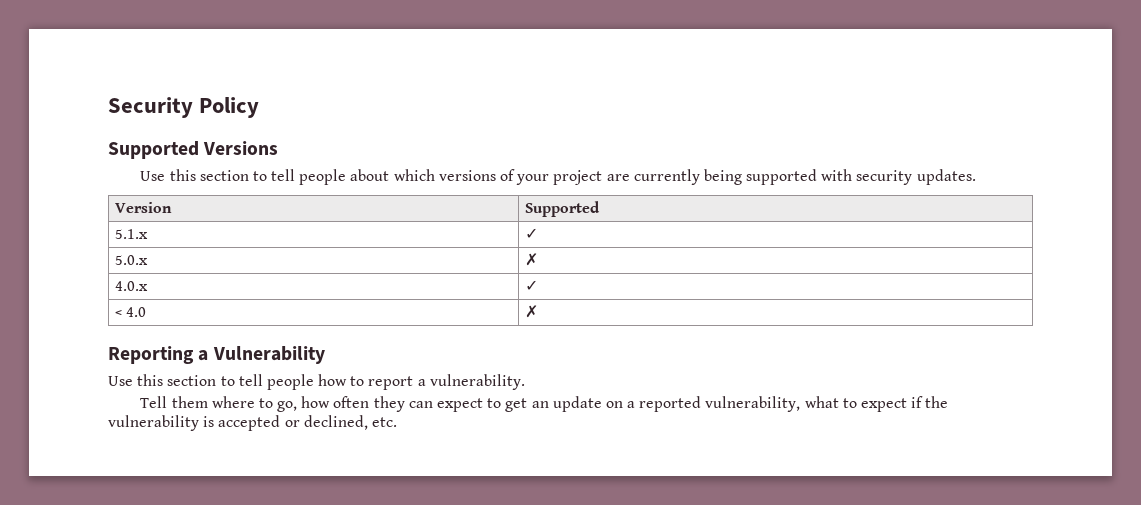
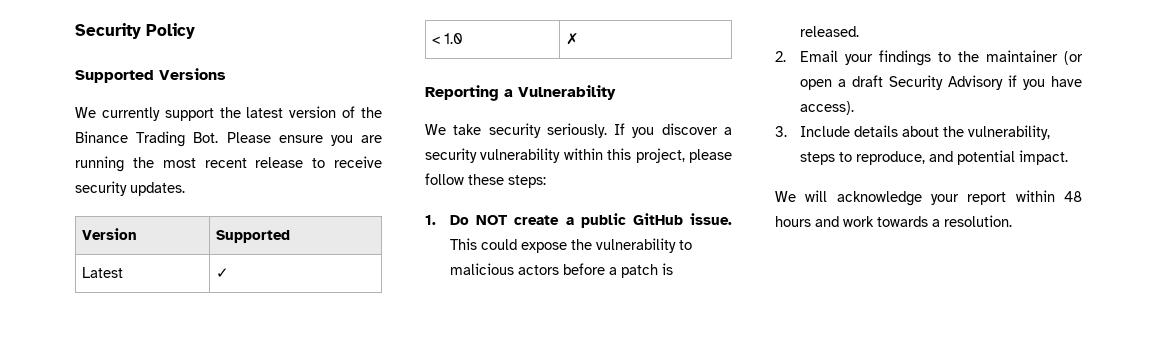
[140,169,853,185] Use this section to tell people about which versions of your project are currently being supported with -> [75,106,382,121] [75,131,382,147] [75,156,382,172] We currently support the latest version of the Binance Trading Bot. Please ensure you are running the most recent release to receive
[115,229,149,239] [525,228,539,239] [115,255,149,265] [525,253,539,266] [115,281,149,291] 5.1.x | ✓ // 5.0.x | ✗ // 4.0.x -> [82,267,124,278] Latest
[126,307,147,317] 4.0 -> [444,33,464,44] 1.0
[108,374,525,390] [140,396,949,412] [108,415,397,431] Use this section to tell people how to report a vulnerability. // Tell them where to go, how often they can expect to get an update on a reported vulnerability, what to expect if the vulnerability is accepted or declined, etc. -> [425,123,732,138] [425,148,732,163] [425,173,546,188] [425,213,732,228] [450,238,693,253] [450,263,674,278] [800,26,860,37] [775,50,1083,66] [800,75,1082,90] [800,101,855,115] [775,125,1051,140] [800,150,1069,165] [775,190,1082,206] [775,215,1012,227] We take security seriously. If you discover a security vulnerability within this project, please follow these steps: // 1. Do NOT create a public GitHub issue. This could expose the vulnerability to malicious actors before a patch is released. // 2. Email your findings to the maintainer (or open a draft Security Advisory if you have access). // 3. Include details about the vulnerability, steps to reproduce, and potential impact. // We will acknowledge your report within 48 hours and work towards a resolution.

